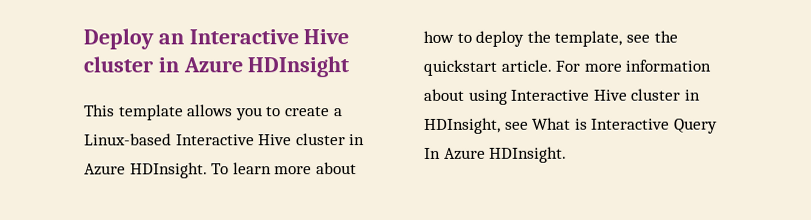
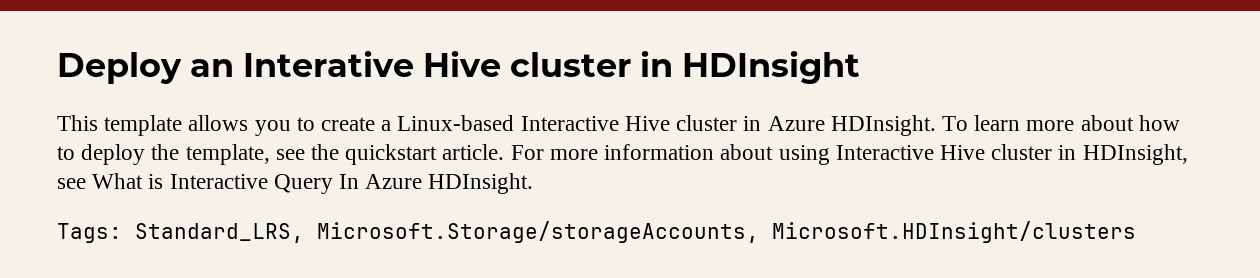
[188,29,350,45] [83,56,243,73] Interactive Hive cluster in Azure -> [243,51,674,77] Interative Hive cluster in
(568, 154) none -> [57,221,1136,243] // Tags: Standard_LRS, Microsoft.Storage/storageAccounts, Microsoft.HDInsight/clusters

